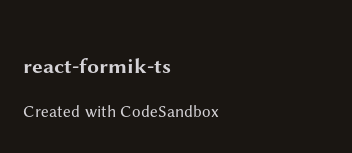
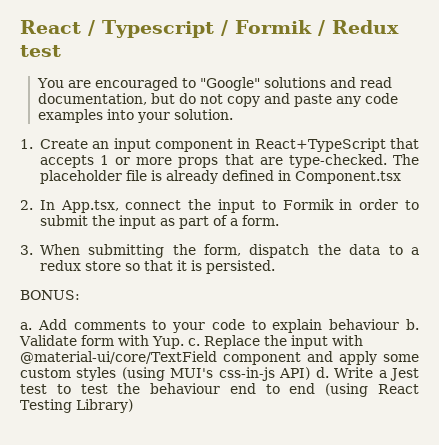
[23,58,171,73] [23,105,220,118] react-formik-ts // Created with CodeSandbox -> [20,20,399,38] [20,45,61,57] [36,77,392,91] [37,93,398,107] [37,109,233,123] [20,138,419,152] [39,154,419,168] [39,170,401,184] [20,199,419,213] [39,215,279,229] [20,244,419,258] [39,260,275,274] [20,290,80,300] [20,319,419,333] [19,335,363,349] [20,351,419,365] [20,367,420,381] [20,383,419,397] [20,399,133,413] React / Typescript / Formik / Redux test // You are encouraged to "Google" solutions and read documentation, but do not copy and paste any code examples into your solution. // 1. Create an input component in React+TypeScript that accepts 1 or more props that are type-checked. The placeholder file is already defined in Component.tsx // 2. In App.tsx, connect the input to Formik in order to submit the input as part of a form. // 3. When submitting the form, dispatch the data to a redux store so that it is persisted. // BONUS: // a. Add comments to your code to explain behaviour b. Validate form with Yup. c. Replace the input with @material-ui/core/TextField component and apply some custom styles (using MUI's css-in-js API) d. Write a Jest test to test the behaviour end to end (using React Testing Library)

